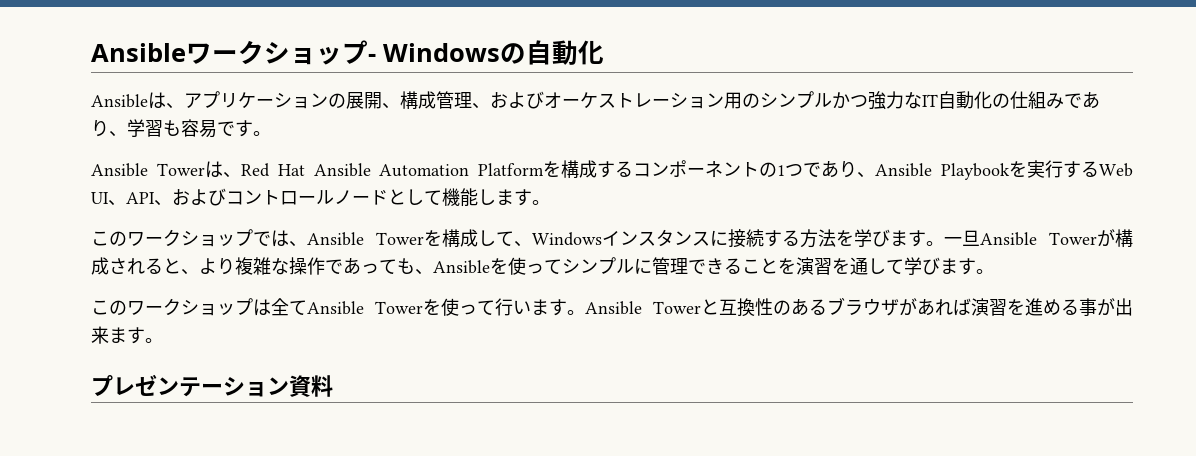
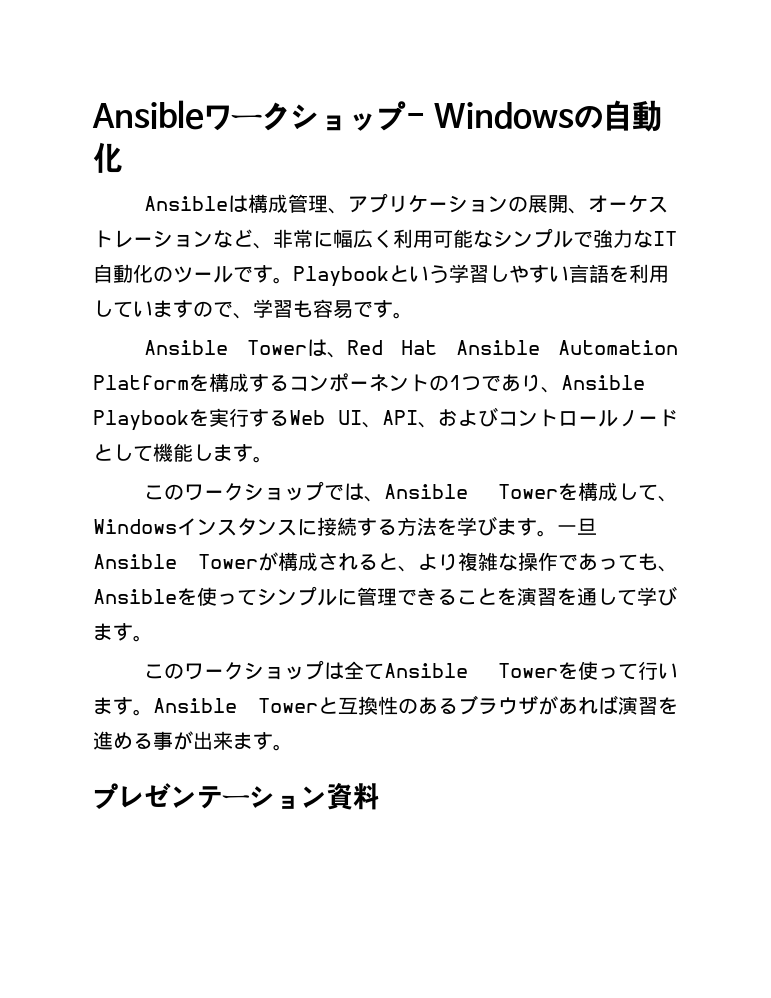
(166, 100) none -> [248,194,329,213] 構成管理
[400,91,544,109] 構成管理、および -> (589, 211) none
[724,91,868,109] 用のシンプルかつ -> [213,228,593,249] など、非常に幅広く利用可能なシンプルで
[1010,91,1100,109] [91,120,109,137] 仕組みであり -> [173,264,669,287] [93,300,233,318] ツールです。Playbookという学習しやすい言語を利用していますので

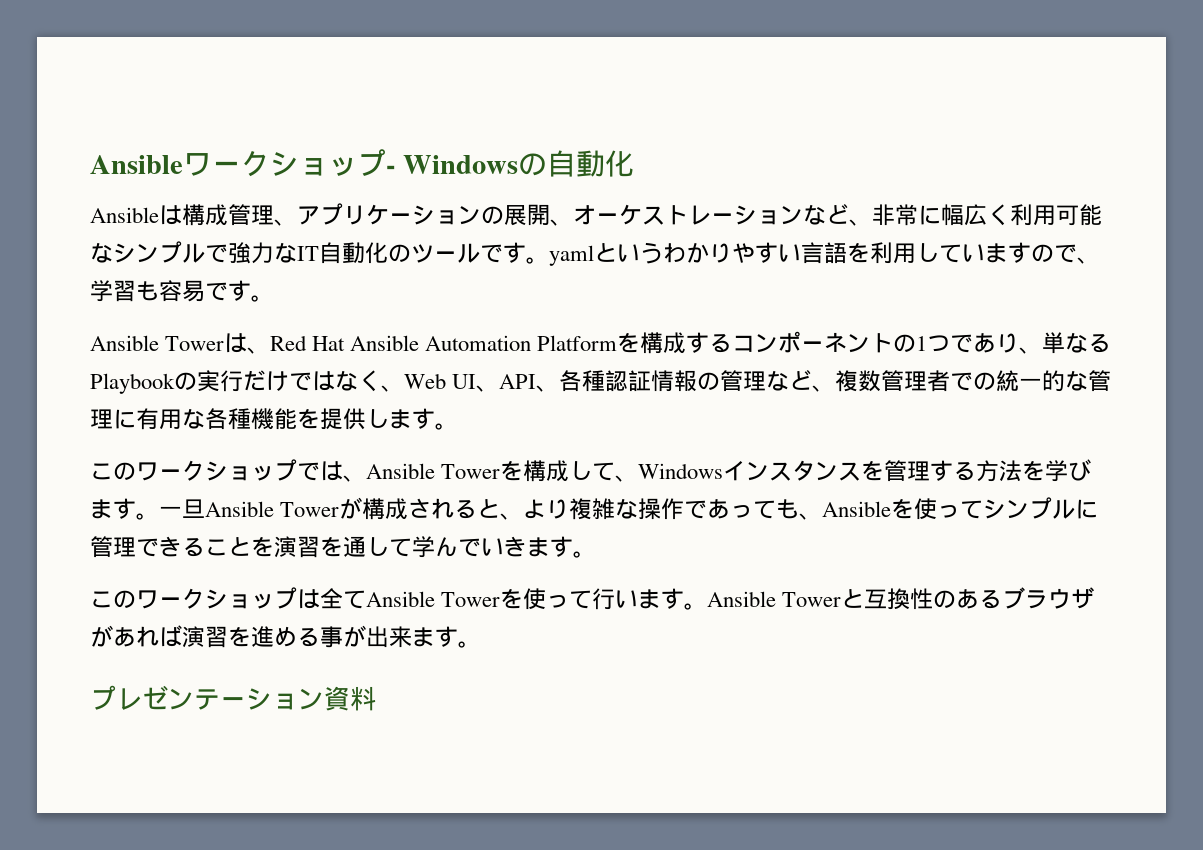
[293,264,509,287] Playbookという学習し -> [549,242,732,266] yamlというわかり
[561,375,645,390] [93,407,678,431] [93,443,193,462] Ansible Playbookを実行するWeb UI、API、およびコントロールノードとして機能 -> [1042,332,1112,354] [90,370,1112,394] [90,408,366,430] 単なるPlaybookの実行だけではなく、Web UI、API、各種認証情報の管理など、複数管理者での統一的な管理に有用な各種機能を提供
[297,517,357,536] に接続 -> [861,460,931,482] を管理
[657,586,677,606] び -> [435,536,527,557] んでいき

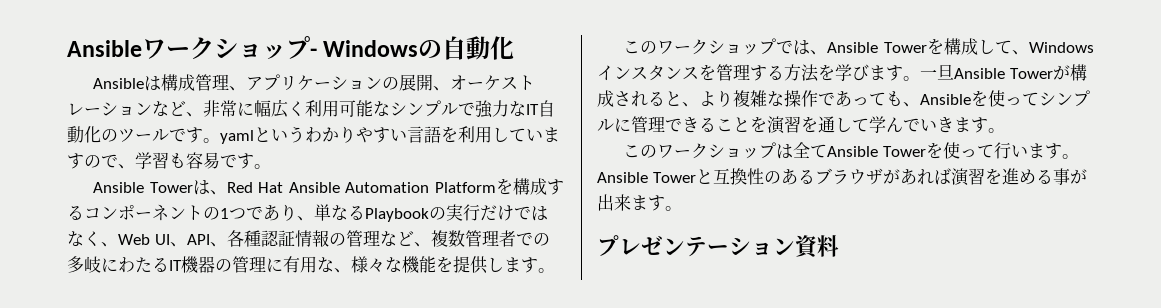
[996,370,1089,392] 統一的な -> [67,256,232,273] 多岐にわたるIT機器の
[205,408,251,430] 各種 -> [334,256,402,273] 、様々な

